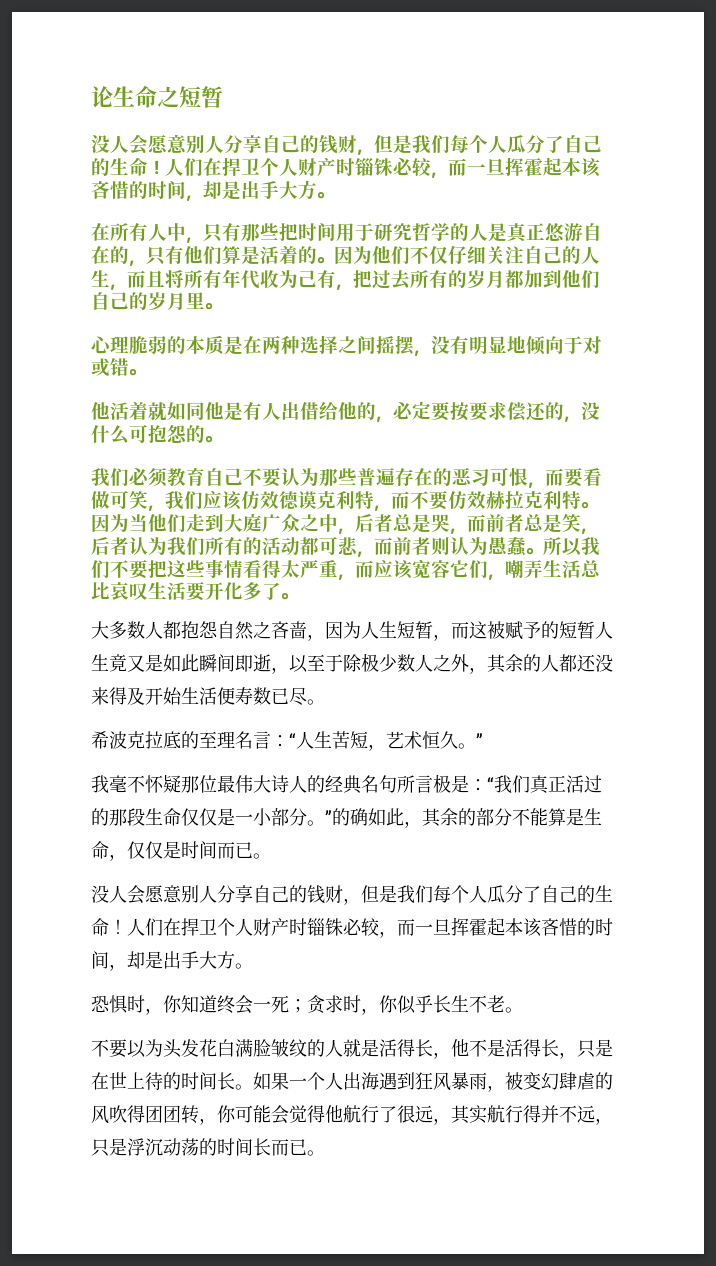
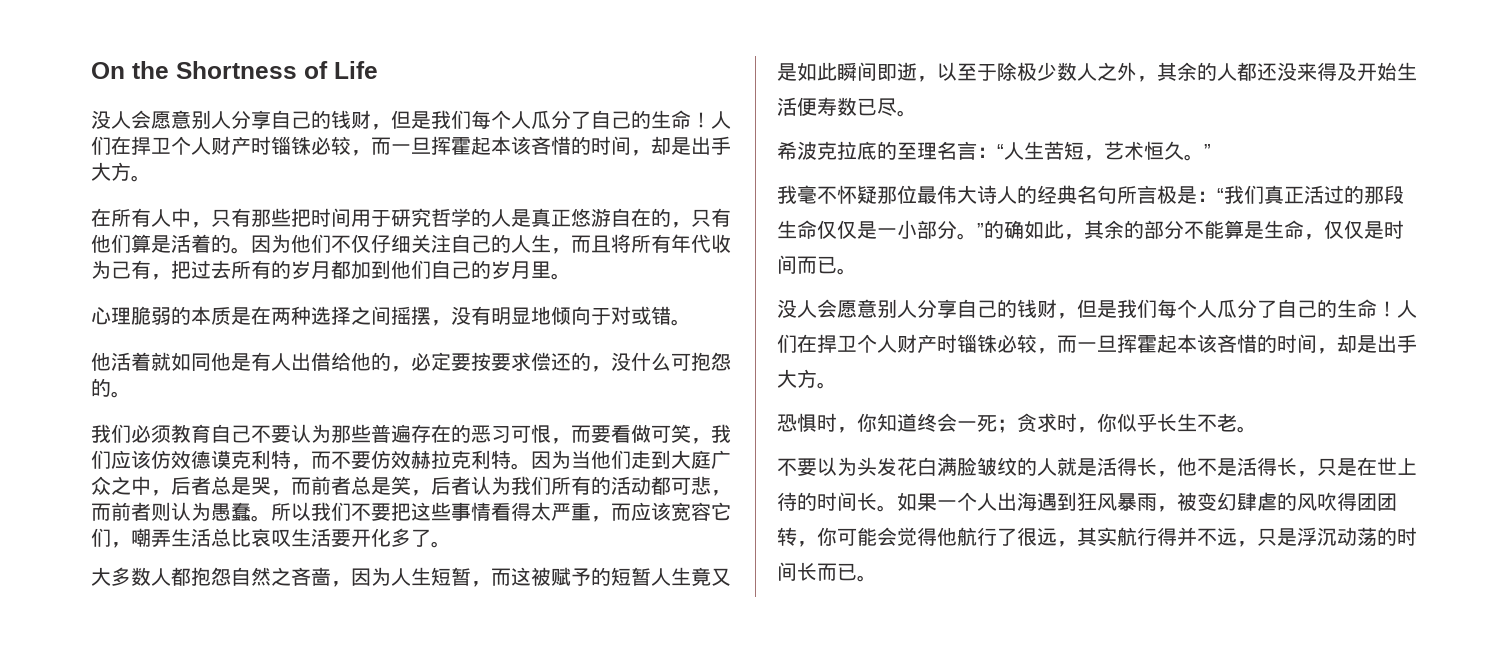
[91,86,223,108] 论生命之短暂 -> [91,61,378,79] On the Shortness of Life

